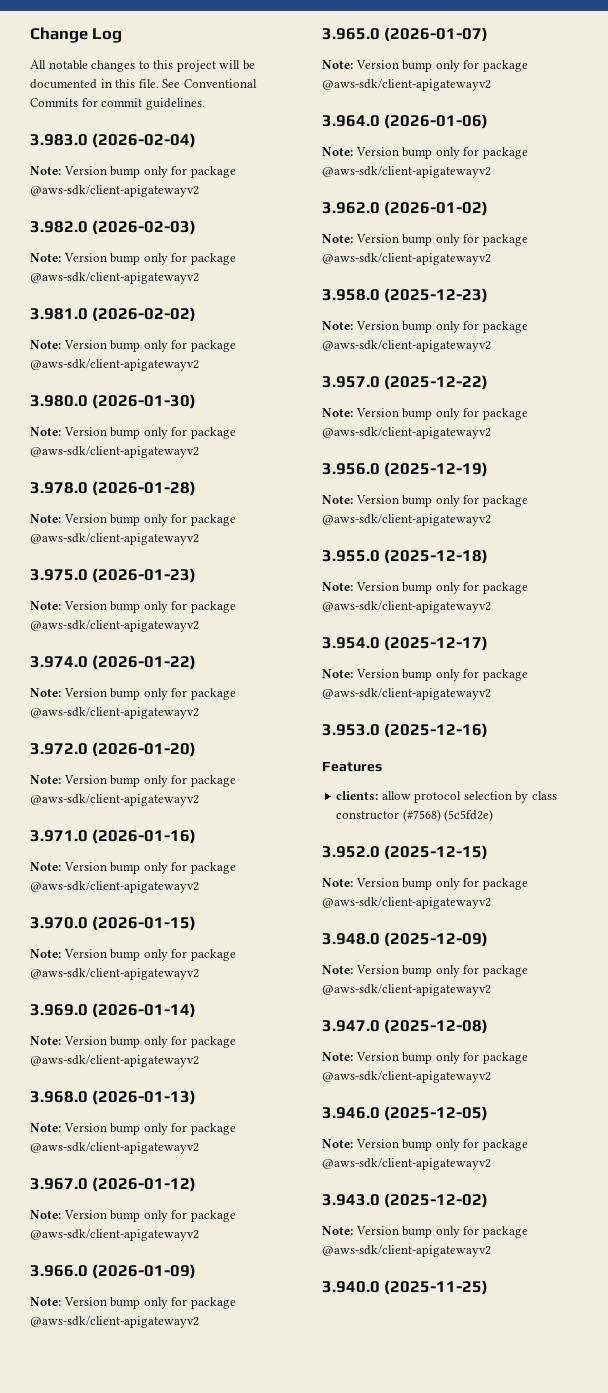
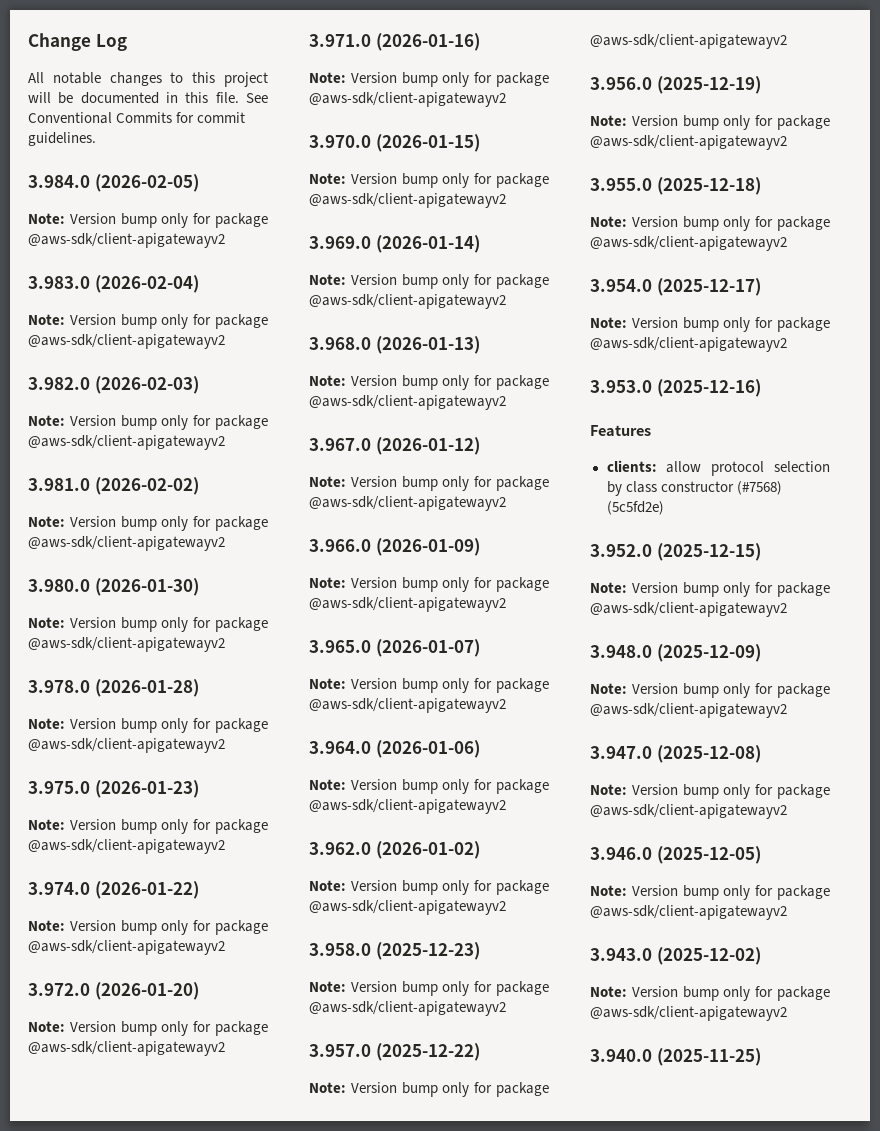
(205, 104) none -> [28,174,199,192] [28,213,268,228] [28,233,225,248] // 3.984.0 (2026-02-05) // Note: Version bump only for package @aws-sdk/client-apigatewayv2

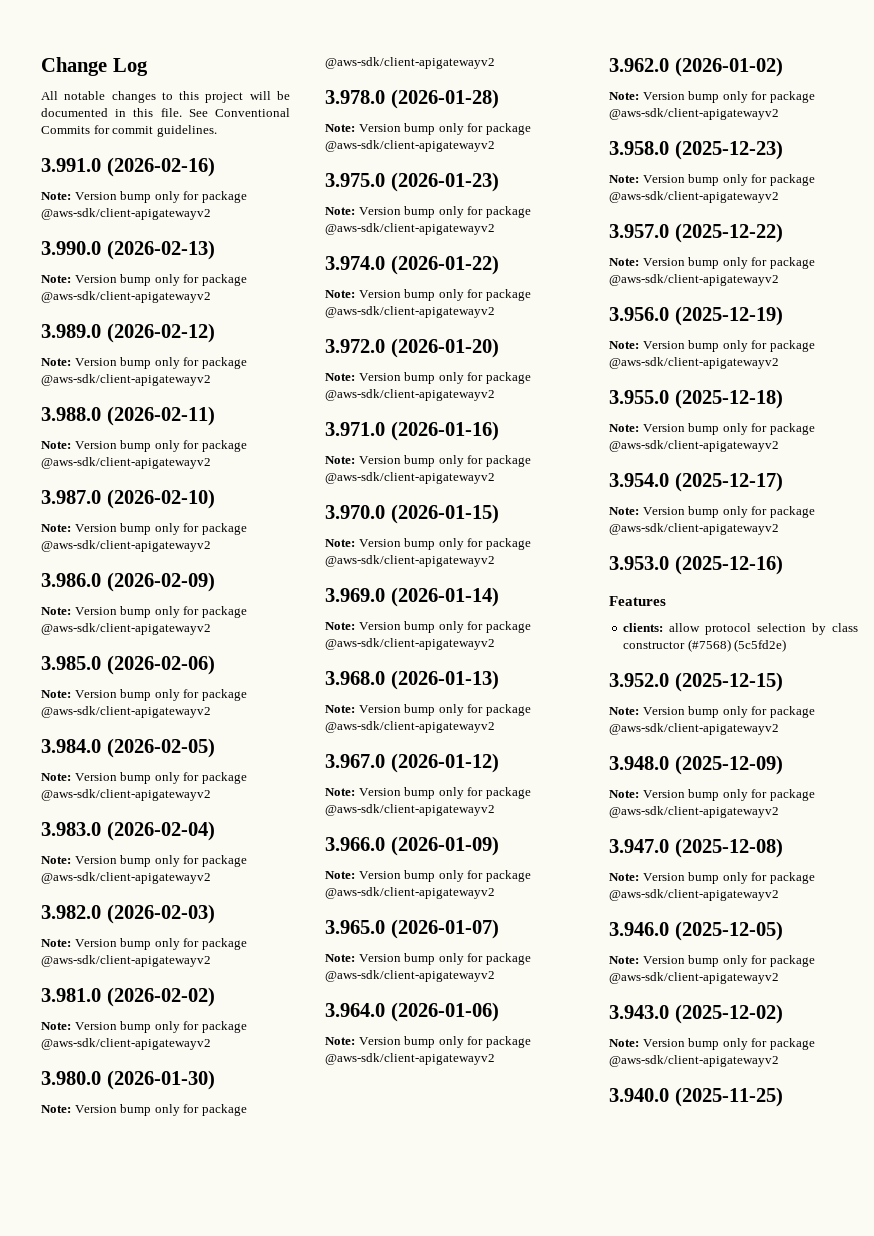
(96, 139) none -> [41,157,215,177] [41,191,247,203] [41,208,211,220] [41,240,215,260] [41,274,247,286] [41,291,211,303] [41,323,215,343] [41,357,247,369] [41,374,211,386] [41,406,215,426] [41,440,247,452] [41,457,211,469] [41,489,215,509] [41,523,247,535] [41,540,211,552] [41,572,215,592] [41,606,247,618] [41,623,211,635] [41,655,215,675] [41,689,247,701] [41,706,211,718] // 3.991.0 (2026-02-16) // Note: Version bump only for package @aws-sdk/client-apigatewayv2 // 3.990.0 (2026-02-13) // Note: Version bump only for package @aws-sdk/client-apigatewayv2 // 3.989.0 (2026-02-12) // Note: Version bump only for package @aws-sdk/client-apigatewayv2 // 3.988.0 (2026-02-11) // Note: Version bump only for package @aws-sdk/client-apigatewayv2 // 3.987.0 (2026-02-10) // Note: Version bump only for package @aws-sdk/client-apigatewayv2 // 3.986.0 (2026-02-09) // Note: Version bump only for package @aws-sdk/client-apigatewayv2 // 3.985.0 (2026-02-06) // Note: Version bump only for package @aws-sdk/client-apigatewayv2

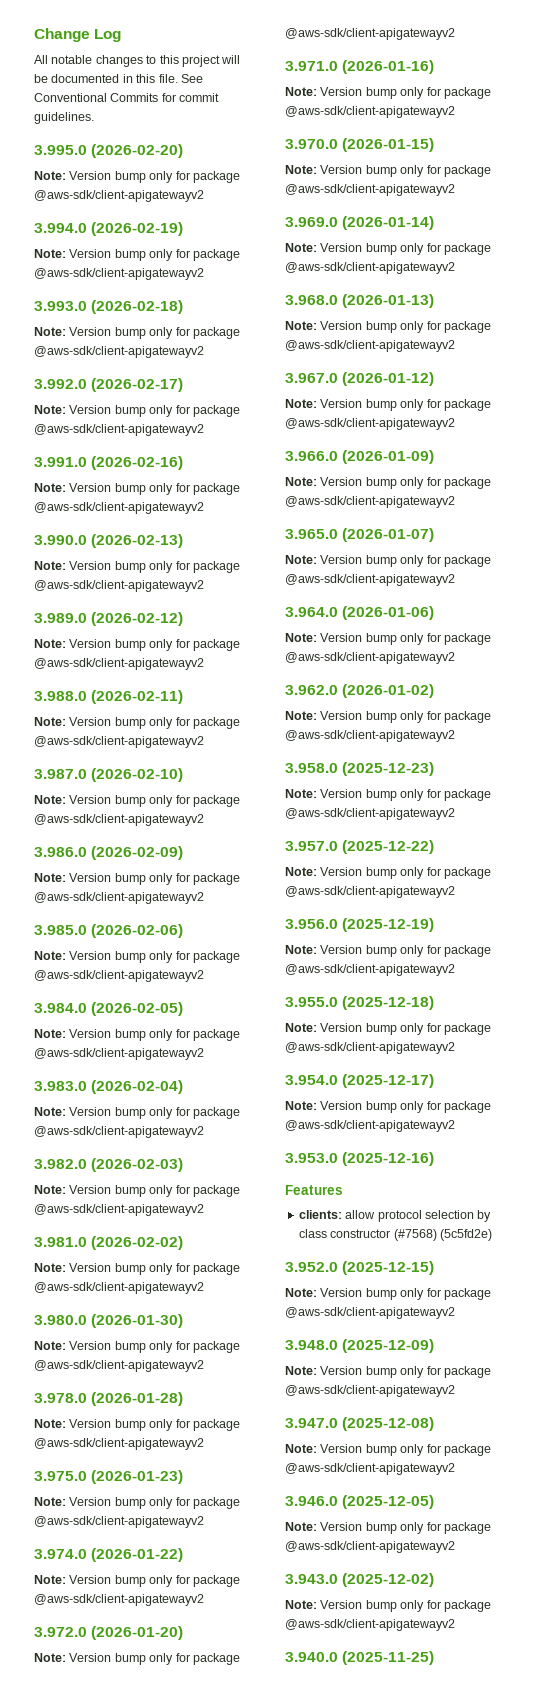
(217, 131) none -> [34,144,184,158] [34,171,240,183] [34,190,204,202] [34,222,184,236] [34,249,240,261] [34,268,204,280] [34,300,184,314] [34,327,240,339] [34,346,204,358] [34,378,184,392] [34,405,240,417] [34,424,204,436] // 3.995.0 (2026-02-20) // Note: Version bump only for package @aws-sdk/client-apigatewayv2 // 3.994.0 (2026-02-19) // Note: Version bump only for package @aws-sdk/client-apigatewayv2 // 3.993.0 (2026-02-18) // Note: Version bump only for package @aws-sdk/client-apigatewayv2 // 3.992.0 (2026-02-17) // Note: Version bump only for package @aws-sdk/client-apigatewayv2

